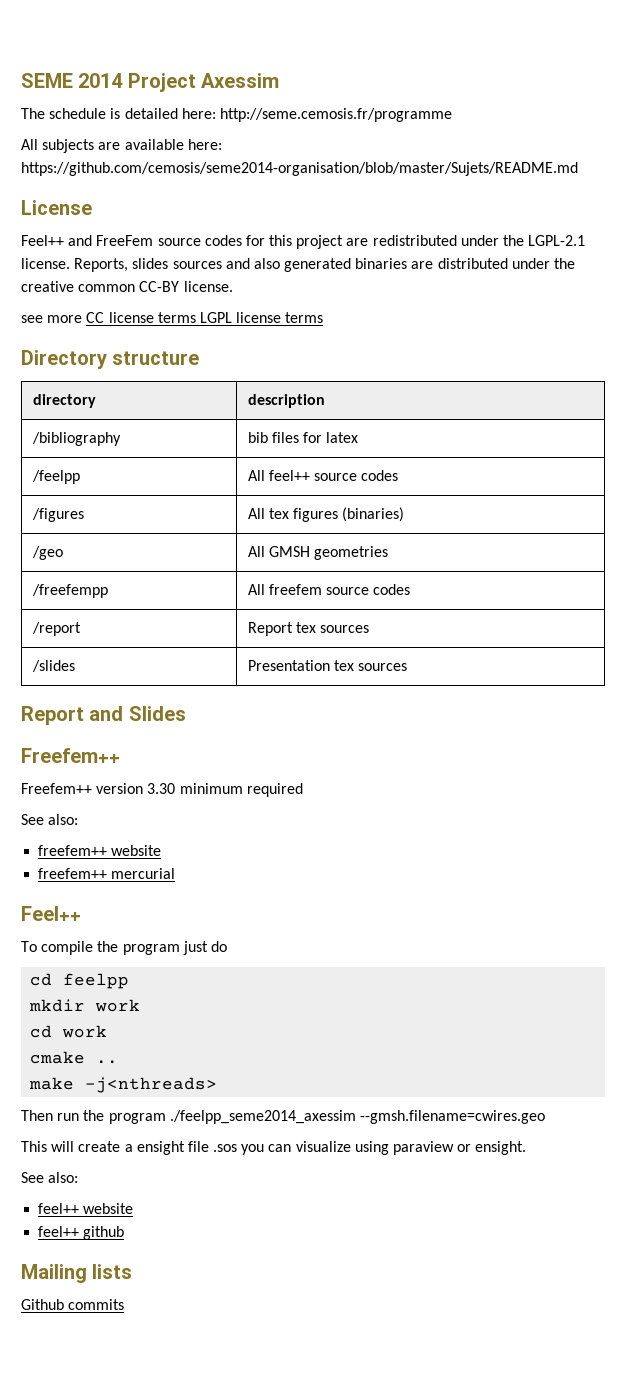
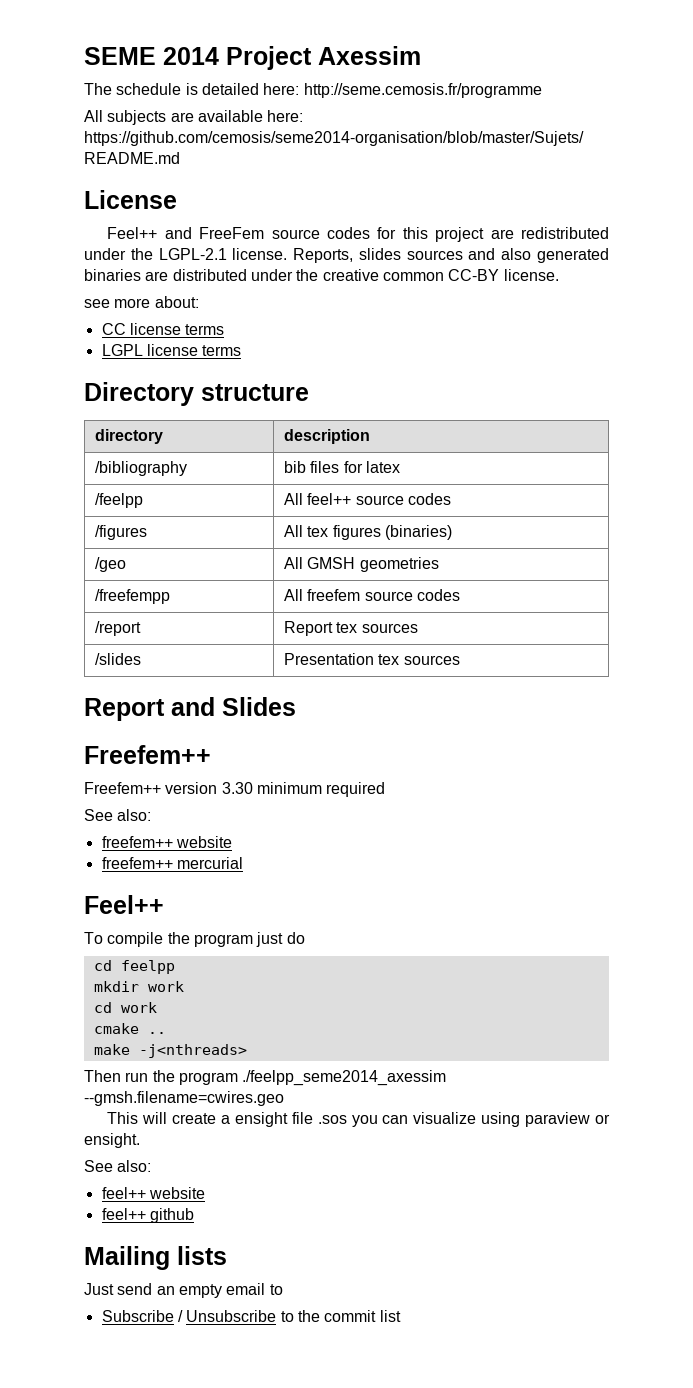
(83, 319) none -> [154,296,199,308] about: //
(196, 317) none -> (225, 329) //
[21,1299,125,1310] Github commits -> [84,1283,283,1298] [101,1310,401,1322] Just send an empty email to // Subscribe / Unsubscribe to the commit list

